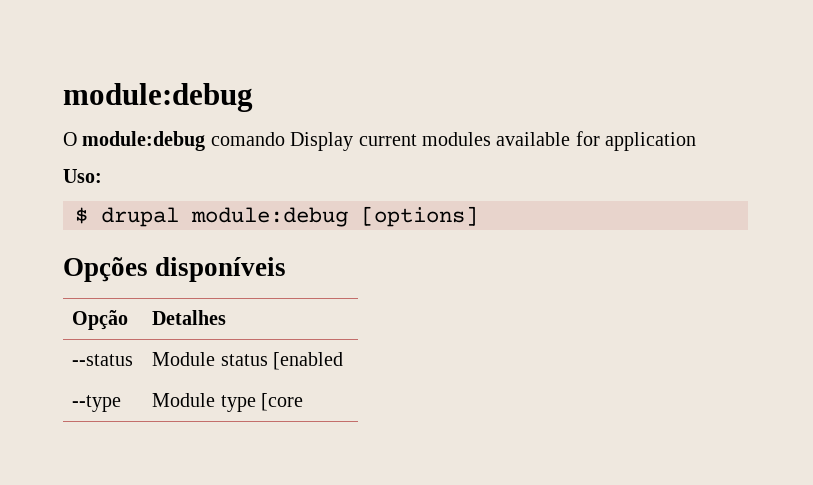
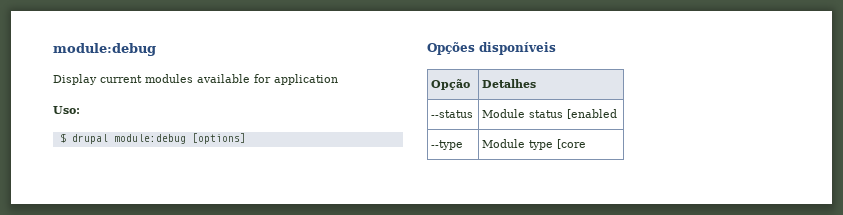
[63,131,285,151] O module:debug comando -> (156, 49) none

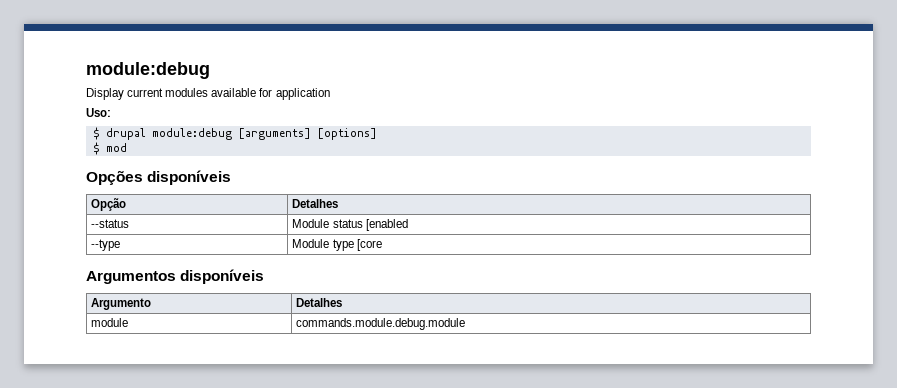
(186, 139) none -> [237,128,311,140] [arguments]
(246, 138) none -> [92,142,127,155] // $ mod
(587, 144) none -> [86,269,265,284] [91,298,152,310] [296,298,343,307] [91,318,129,327] [296,318,466,330] // Argumentos disponíveis // Argumento | Detalhes // module | commands.module.debug.module

